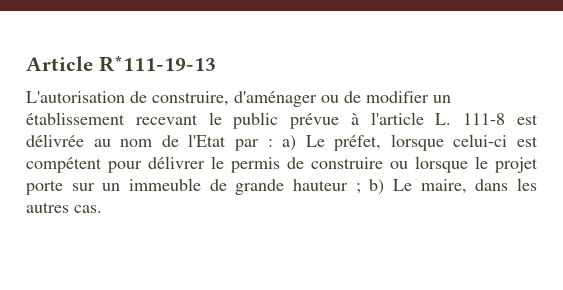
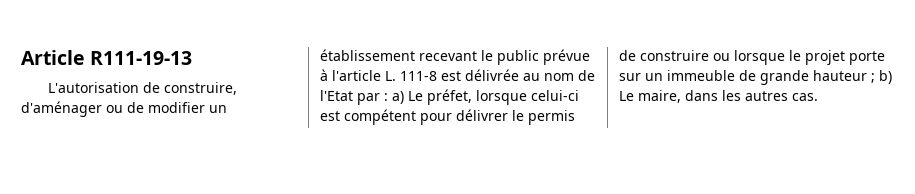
[98,55,216,72] R*111-19-13 -> [90,51,193,65] R111-19-13

